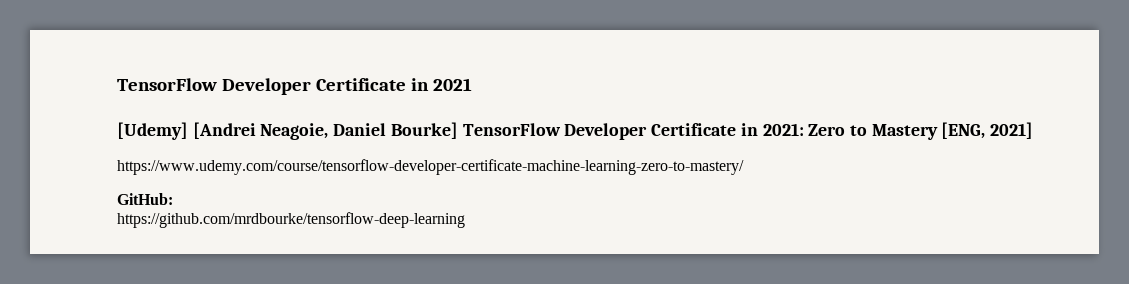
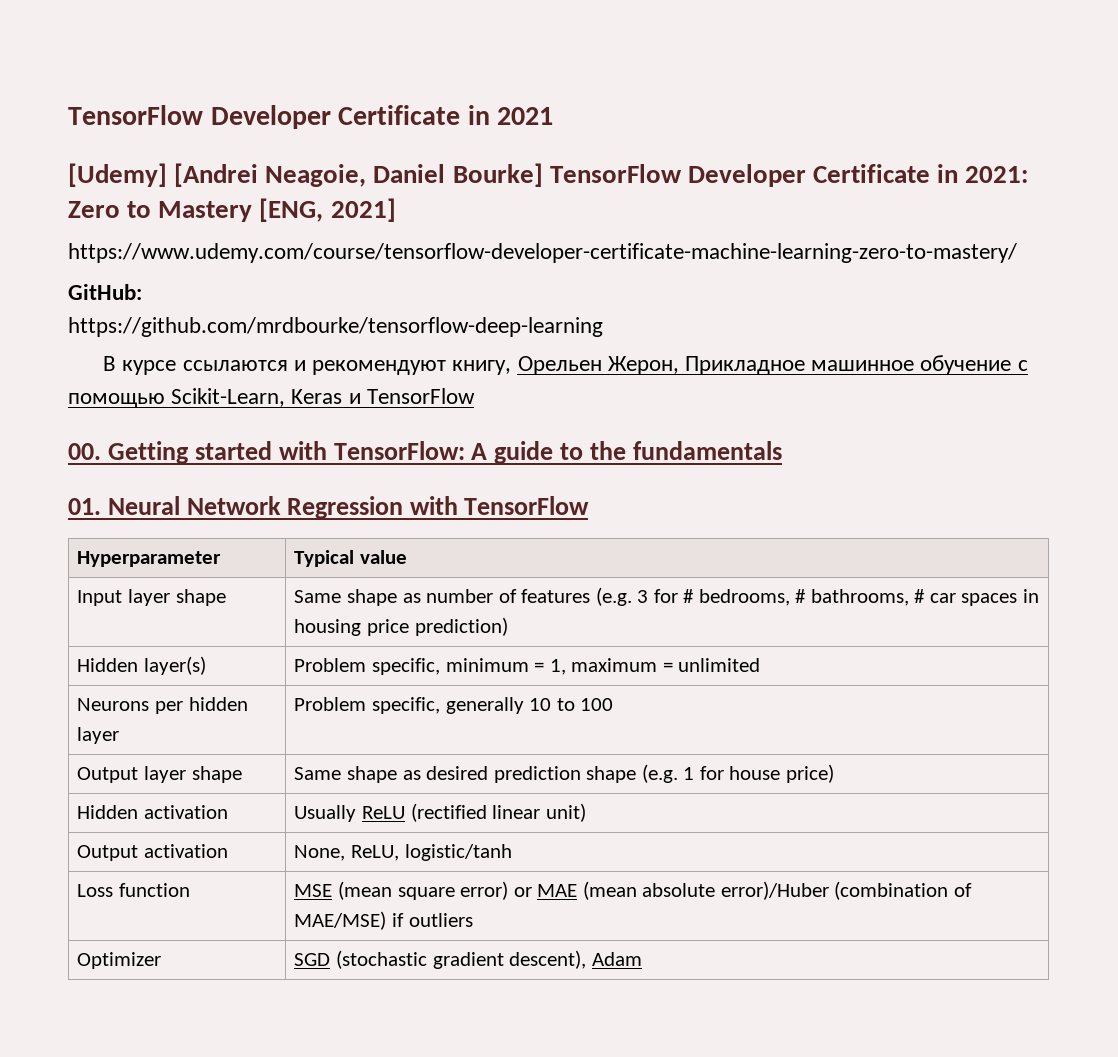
(465, 220) none -> [103,355,1028,375] [68,388,475,408] [68,441,782,464] [68,496,590,519] [77,551,222,567] [294,550,407,567] [77,589,226,606] [294,587,1039,606] [294,617,508,636] [77,656,206,675] [294,658,761,675] [77,697,248,714] [77,727,120,744] [294,697,614,714] [77,766,242,783] [294,764,834,783] [77,805,228,819] [294,803,586,822] [77,844,228,861] [294,844,512,861] [77,883,190,897] [294,881,972,900] [294,911,473,930] [77,952,162,969] [294,950,642,969] // В курсе ссылаются и рекомендуют книгу, Орельен Жерон, Прикладное машинное обучение с помощью Scikit-Learn, Keras и TensorFlow // 00. Getting started with TensorFlow: A guide to the fundamentals // 01. Neural Network Regression with TensorFlow // Hyperparameter | Typical value // Input layer shape | Same shape as number of features (e.g. 3 for # bedrooms, # bathrooms, # car spaces in housing price prediction) // Hidden layer(s) | Problem specific, minimum = 1, maximum = unlimited // Neurons per hidden layer | Problem specific, generally 10 to 100 // Output layer shape | Same shape as desired prediction shape (e.g. 1 for house price) // Hidden activation | Usually ReLU (rectified linear unit) // Output activation | None, ReLU, logistic/tanh // Loss function | MSE (mean square error) or MAE (mean absolute error)/Huber (combination of MAE/MSE) if outliers // Optimizer | SGD (stochastic gradient descent), Adam

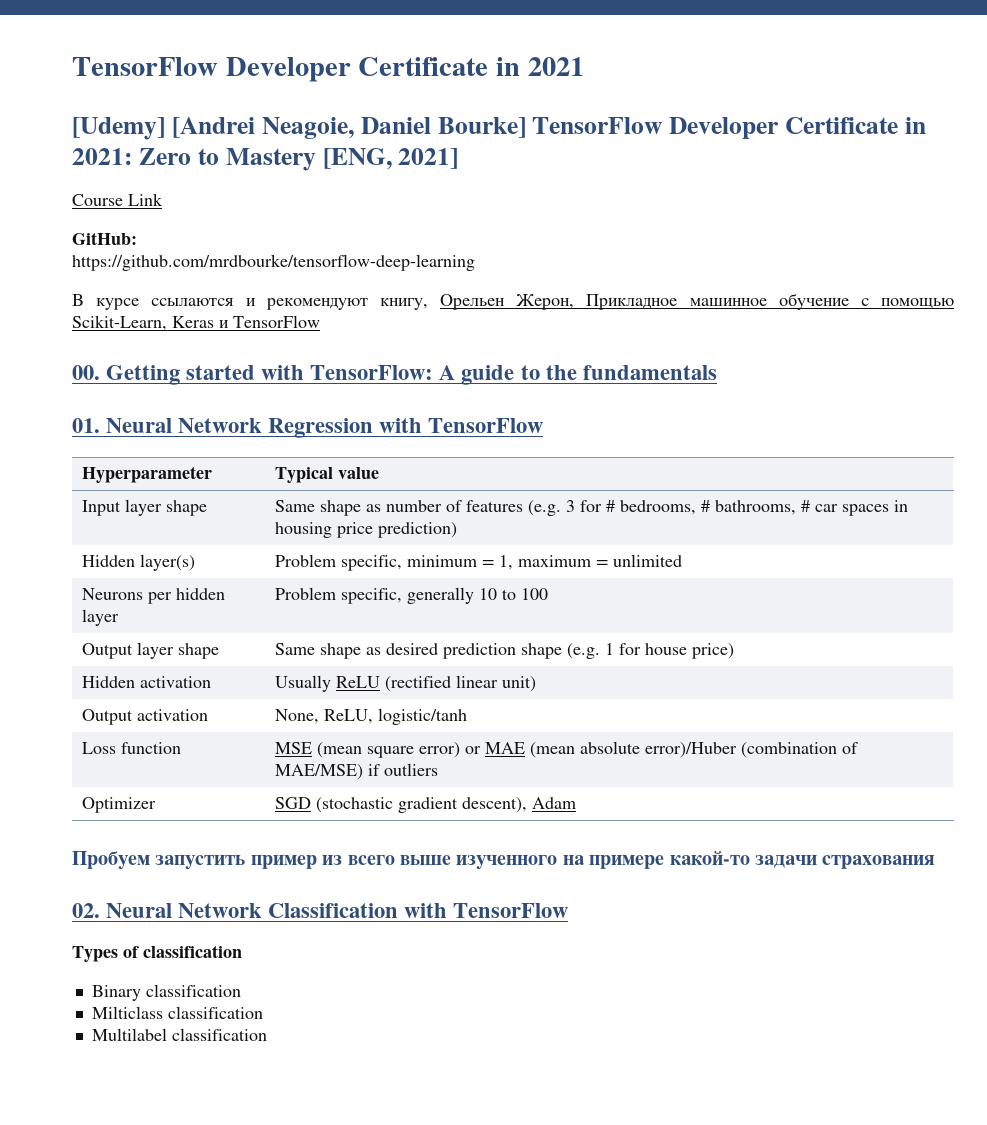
[68,243,1017,263] https://www.udemy.com/course/tensorflow-developer-certificate-machine-learning-zero-to-mastery/ -> [72,193,163,206] Course Link
(642, 959) none -> [72,851,936,870] [72,903,569,918] [72,945,242,962] [91,984,241,1001] [91,1006,263,1019] [91,1028,267,1041] // Пробуем запустить пример из всего выше изученного на примере какой-то задачи страхования // 02. Neural Network Classification with TensorFlow // Types of classification // Binary classification // Milticlass classification // Multilabel classification

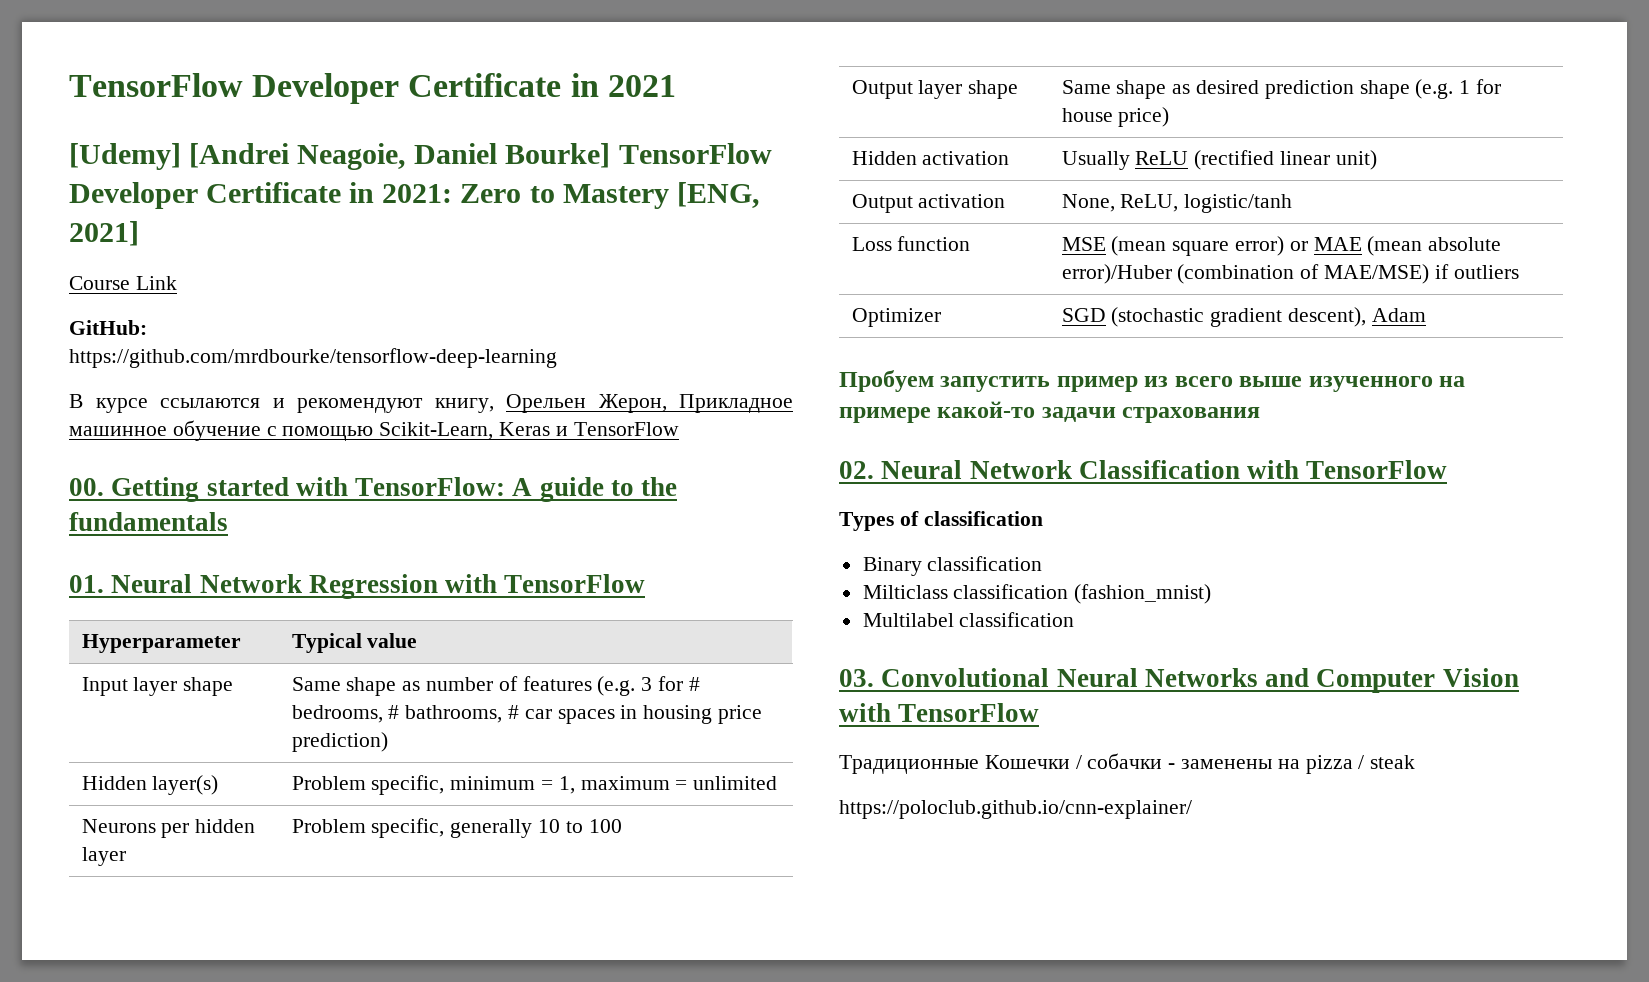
(263, 1012) none -> [1074,584,1212,604] (fashion_mnist)
(267, 1034) none -> [839,668,1519,693] [839,703,1040,722] [839,753,1416,774] [839,800,1192,819] // 03. Convolutional Neural Networks and Computer Vision with TensorFlow // Традиционные Кошечки / собачки - заменены на pizza / steak // https://poloclub.github.io/cnn-explainer/

